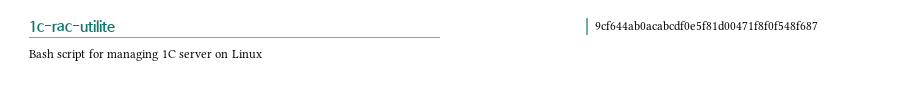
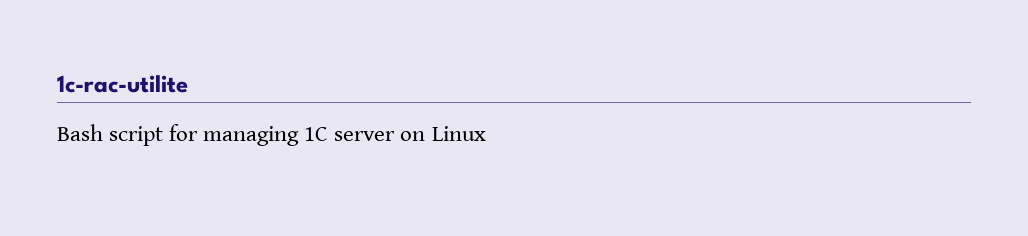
[595,21,819,31] // 9cf644ab0acabcdf0e5f81d00471f8f0f548f687 -> (486, 133) none

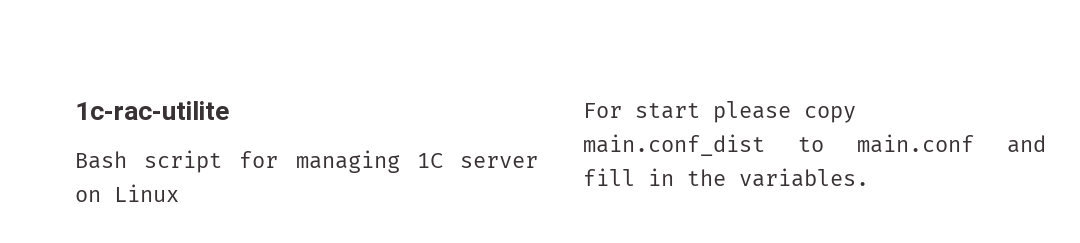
(486, 133) none -> [583,101,856,123] [583,134,1046,156] [583,168,869,187] // For start please copy main.conf_dist to main.conf and fill in the variables.

